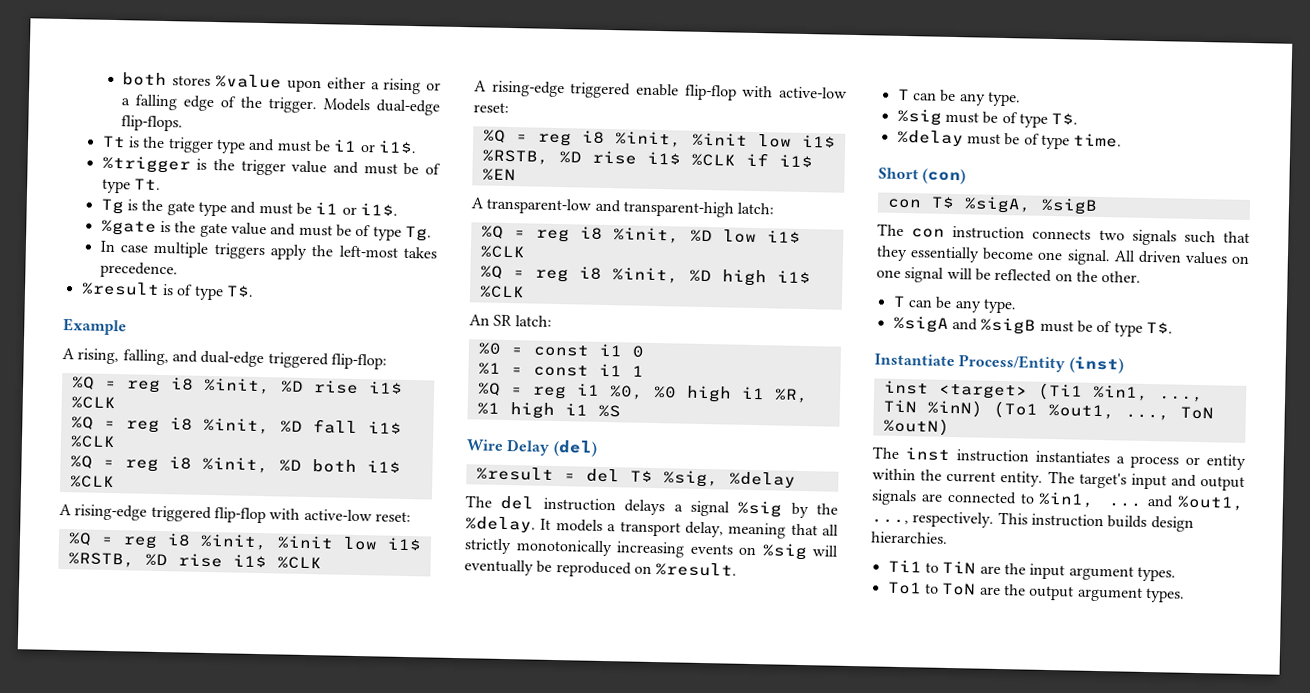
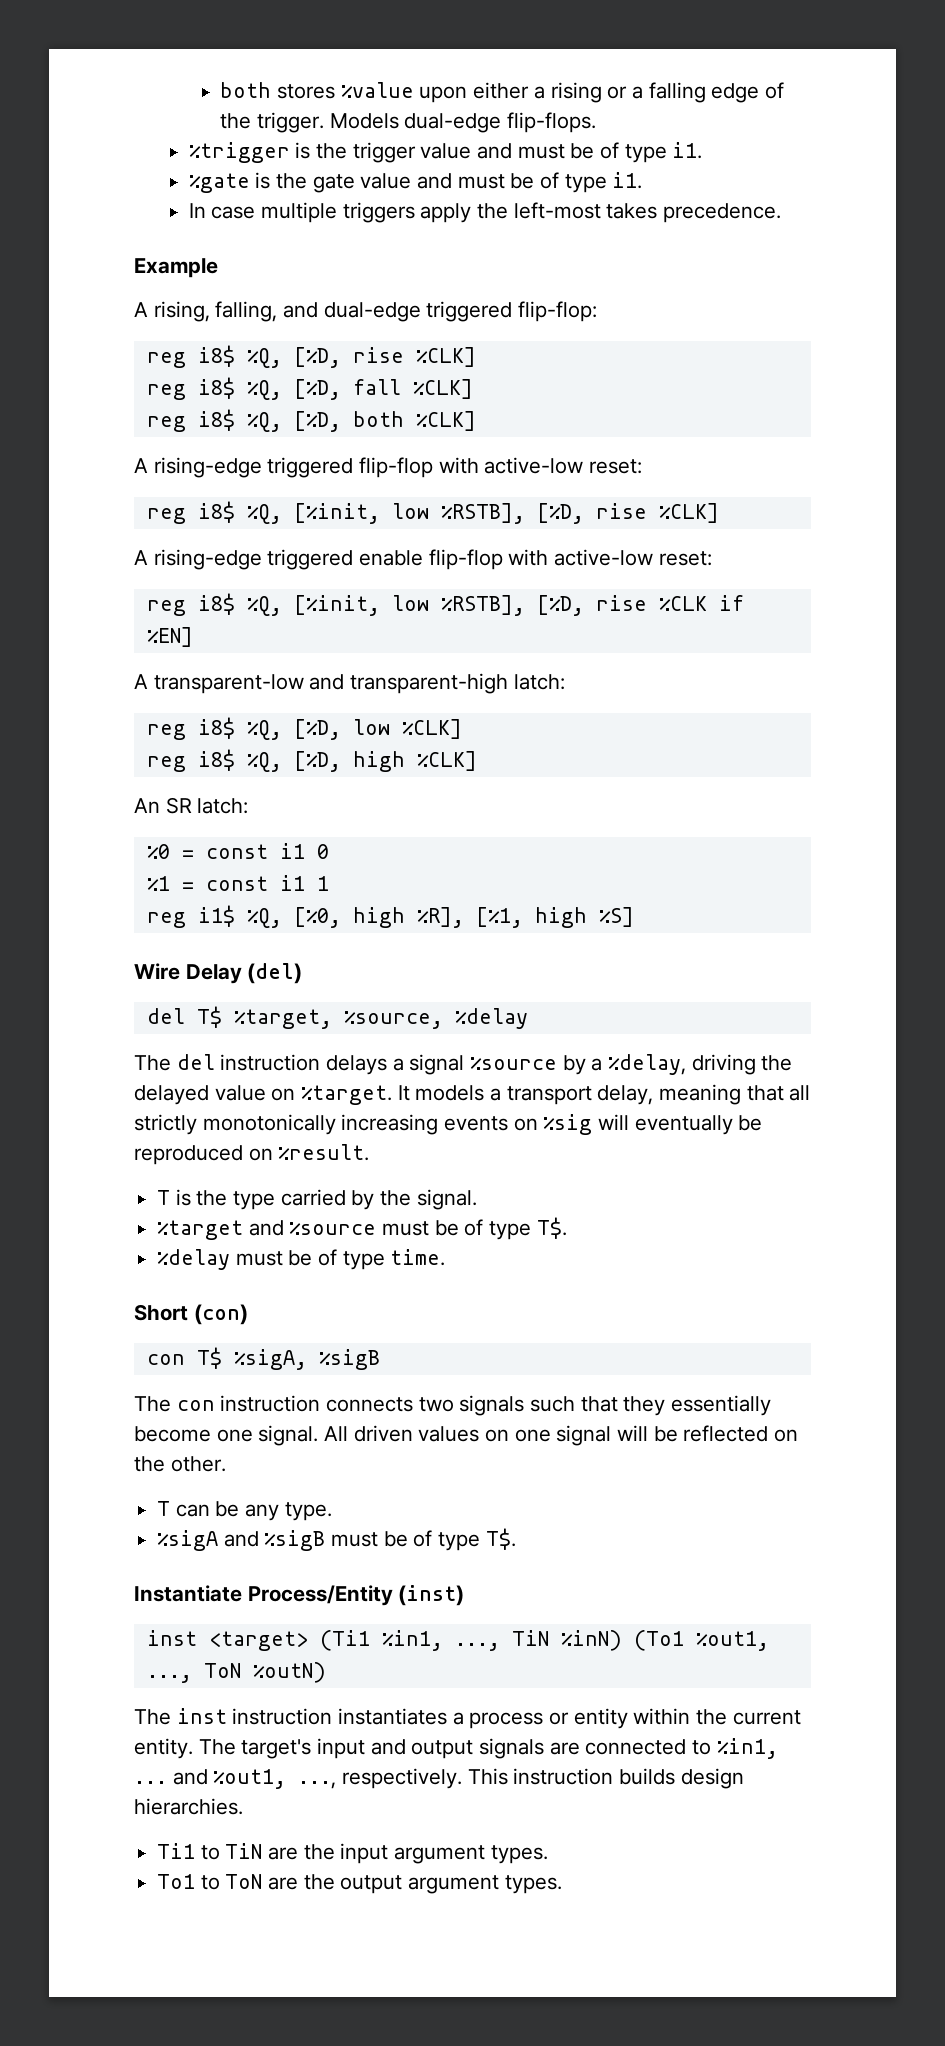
[101,135,418,154] // Tt is the trigger type and must be i1 or i1$. -> (597, 122) none
[134,178,162,190] [100,198,399,217] Tt. // Tg is the gate type and must be i1 or i1$. -> [672,142,703,159] i1.
[405,225,433,242] Tg. -> [612,172,643,189] i1.
[80,281,254,301] // %result is of type T$. -> (782, 213) none
[71,376,403,395] [70,396,116,410] [70,416,402,435] [69,435,116,449] [69,455,401,474] [69,475,115,489] %Q = reg i8 %init, %D rise i1$ %CLK // %Q = reg i8 %init, %D fall i1$ %CLK // %Q = reg i8 %init, %D both i1$ %CLK -> [146,345,476,368] [146,377,473,400] [146,409,476,432] reg i8$ %Q, [%D, rise %CLK] // reg i8$ %Q, [%D, fall %CLK] // reg i8$ %Q, [%D, both %CLK]
[67,532,422,551] [67,552,322,570] %Q = reg i8 %init, %init low i1$ %RSTB, %D rise i1$ %CLK -> [146,501,719,524] reg i8$ %Q, [%init, low %RSTB], [%D, rise %CLK]
[482,129,836,148] [481,149,813,168] [481,168,516,182] %Q = reg i8 %init, %init low i1$ %RSTB, %D rise i1$ %CLK if i1$ %EN -> [146,593,744,616] [146,627,193,647] reg i8$ %Q, [%init, low %RSTB], [%D, rise %CLK if %EN]
[480,225,801,244] [479,245,526,259] [479,265,811,287] [478,285,525,299] %Q = reg i8 %init, %D low i1$ %CLK // %Q = reg i8 %init, %D high i1$ %CLK -> [146,717,462,740] [146,749,477,772] reg i8$ %Q, [%D, low %CLK] // reg i8$ %Q, [%D, high %CLK]
[476,382,809,404] [476,402,621,419] [466,439,598,457] [475,466,719,488] %Q = reg i1 %0, %0 high i1 %R, %1 high i1 %S // Wire Delay (del) // %result = del T$ %sig, -> [146,905,634,928] [134,963,303,984] [146,1006,443,1029] reg i1$ %Q, [%0, high %R], [%1, high %S] // Wire Delay (del) // del T$ %target, %source,
[737,500,838,519] [465,516,536,533] %sig by the %delay. -> [470,1054,793,1075] [134,1085,393,1105] %source by a %delay, driving the delayed value on %target.
[912,89,1021,107] [896,108,942,126] can be any type. // %sig -> [175,1189,477,1210] [157,1220,377,1240] is the type carried by the signal. // %target and %source

